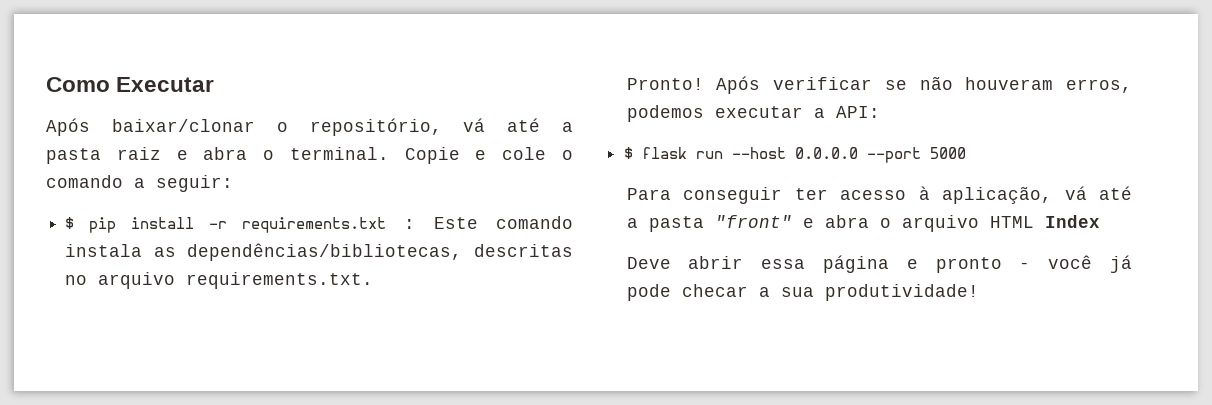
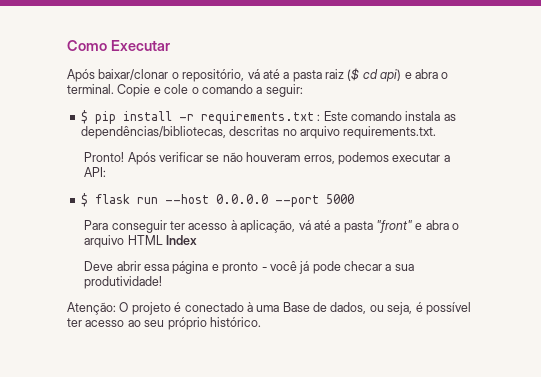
(161, 153) none -> [347,68,402,82] ($ cd api)
(979, 292) none -> [67,302,471,315] [67,317,261,330] // Atenção: O projeto é conectado à uma Base de dados, ou seja, é possível ter acesso ao seu próprio histórico.

